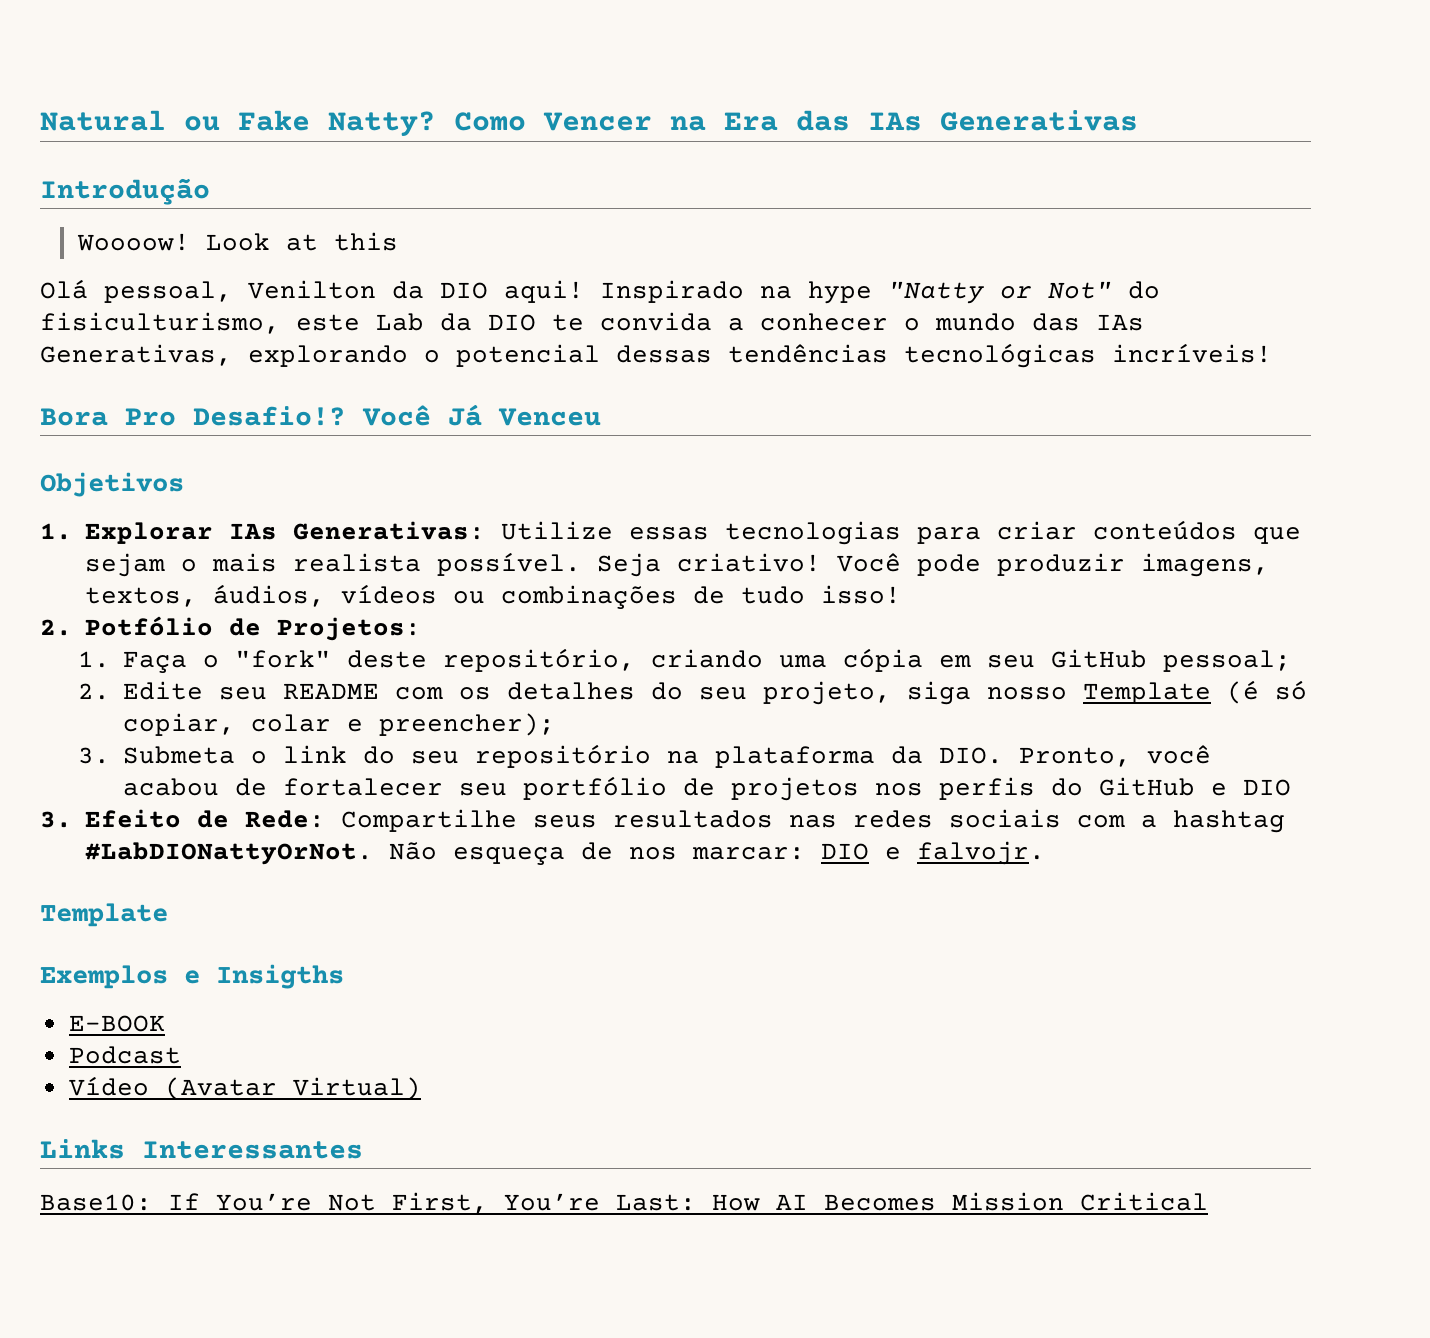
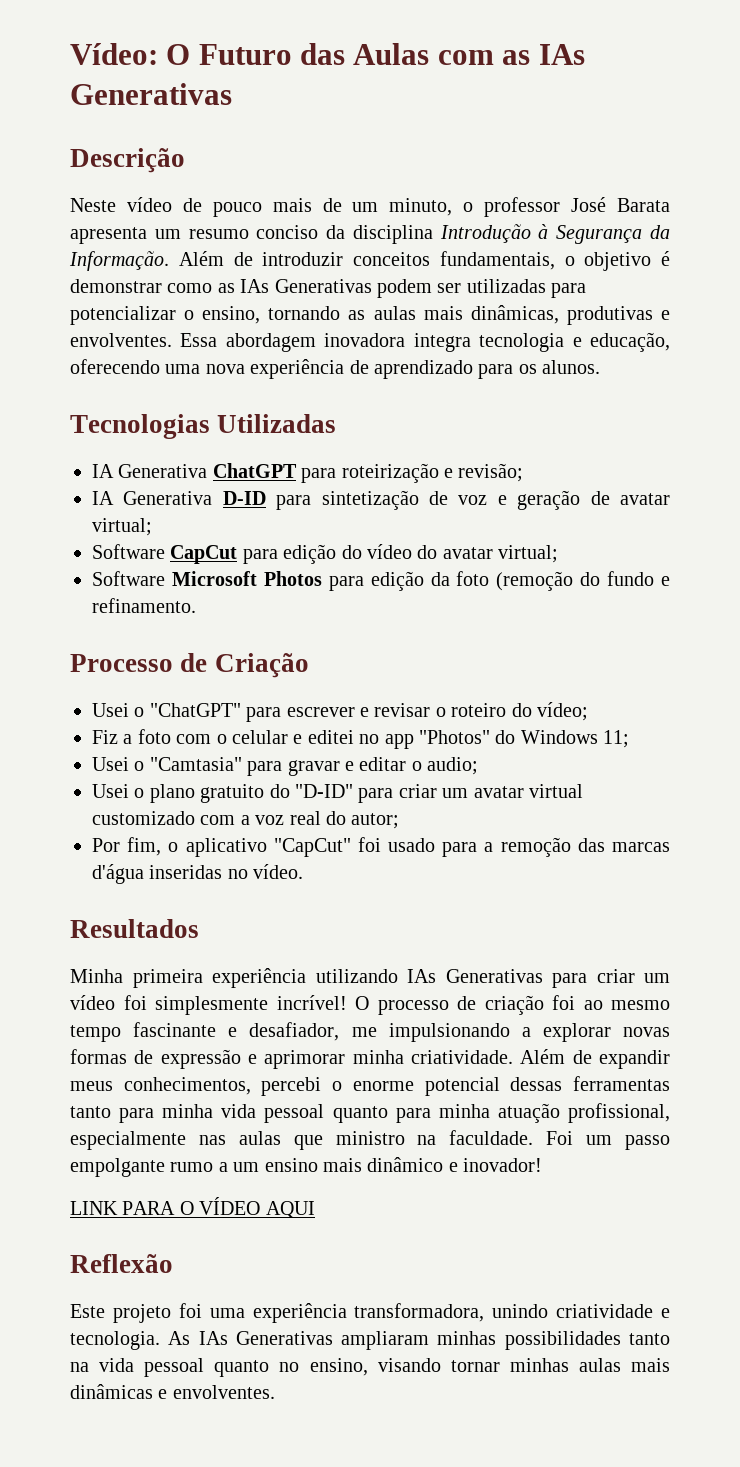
[40,110,1138,137] [40,178,210,205] [76,232,398,251] [40,279,1160,304] [40,312,1144,334] [40,343,1272,368] [40,404,601,426] [40,472,184,497] [40,520,1301,545] [85,552,1269,577] [85,584,901,609] [40,616,421,641] [77,648,1291,673] [77,680,1307,705] [122,713,555,736] [77,744,1211,768] [122,776,1291,801] [40,809,1285,833] [85,841,1045,865] [40,903,168,927] [40,964,344,989] [68,1015,165,1032] [68,1046,181,1064] [68,1076,421,1100] [40,1139,363,1159] [40,1192,1208,1214] Natural ou Fake Natty? Como Vencer na Era das IAs Generativas // Introdução // Woooow! Look at this // Olá pessoal, Venilton da DIO aqui! Inspirado na hype "Natty or Not" do fisiculturismo, este Lab da DIO te convida a conhecer o mundo das IAs Generativas, explorando o potencial dessas tendências tecnológicas incríveis! // Bora Pro Desafio!? Você Já Venceu // Objetivos // 1. Explorar IAs Generativas: Utilize essas tecnologias para criar conteúdos que sejam o mais realista possível. Seja criativo! Você pode produzir imagens, textos, áudios, vídeos ou combinações de tudo isso! // 2. Potfólio de Projetos: // 1. Faça o "fork" deste repositório, criando uma cópia em seu GitHub pessoal; // 2. Edite seu README com os detalhes do seu projeto, siga nosso Template (é só copiar, colar e preencher); // 3. Submeta o link do seu repositório na plataforma da DIO. Pronto, você acabou de fortalecer seu portfólio de projetos nos perfis do GitHub e DIO // 3. Efeito de Rede: Compartilhe seus resultados nas redes sociais com a hashtag #LabDIONattyOrNot. Não esqueça de nos marcar: DIO e falvojr. // Template // Exemplos e Insigths // E-BOOK // Podcast // Vídeo (Avatar Virtual) // Links Interessantes // Base10: If You’re Not First, You’re Last: How AI Becomes Mission Critical -> [70,43,585,65] [70,83,232,105] [70,148,185,173] [70,197,671,217] [70,224,670,244] [69,251,670,271] [70,279,587,298] [70,305,670,325] [70,332,670,352] [70,359,601,379] [70,414,337,439] [92,463,524,483] [92,490,670,510] [92,518,152,536] [92,544,559,564] [92,571,670,591] [92,598,196,613] [70,653,309,678] [92,702,588,722] [92,729,630,749] [92,757,479,776] [92,784,583,803] [92,811,400,829] [92,837,670,857] [92,864,304,884] [70,919,199,938] [70,968,670,988] [70,995,670,1015] [70,1022,670,1042] [70,1049,670,1069] [70,1076,670,1096] [70,1103,670,1123] [70,1130,671,1150] [70,1157,543,1177] [70,1197,315,1218] [70,1254,173,1273] [70,1303,670,1323] [70,1331,670,1350] [70,1358,671,1377] [70,1384,275,1399] Vídeo: O Futuro das Aulas com as IAs Generativas // Descrição // Neste vídeo de pouco mais de um minuto, o professor José Barata apresenta um resumo conciso da disciplina Introdução à Segurança da Informação. Além de introduzir conceitos fundamentais, o objetivo é demonstrar como as IAs Generativas podem ser utilizadas para potencializar o ensino, tornando as aulas mais dinâmicas, produtivas e envolventes. Essa abordagem inovadora integra tecnologia e educação, oferecendo uma nova experiência de aprendizado para os alunos. // Tecnologias Utilizadas // IA Generativa ChatGPT para roteirização e revisão; // IA Generativa D-ID para sintetização de voz e geração de avatar virtual; // Software CapCut para edição do vídeo do avatar virtual; // Software Microsoft Photos para edição da foto (remoção do fundo e refinamento. // Processo de Criação // Usei o "ChatGPT" para escrever e revisar o roteiro do vídeo; // Fiz a foto com o celular e editei no app "Photos" do Windows 11; // Usei o "Camtasia" para gravar e editar o audio; // Usei o plano gratuito do "D-ID" para criar um avatar virtual customizado com a voz real do autor; // Por fim, o aplicativo "CapCut" foi usado para a remoção das marcas d'água inseridas no vídeo. // Resultados // Minha primeira experiência utilizando IAs Generativas para criar um vídeo foi simplesmente incrível! O processo de criação foi ao mesmo tempo fascinante e desafiador, me impulsionando a explorar novas formas de expressão e aprimorar minha criatividade. Além de expandir meus conhecimentos, percebi o enorme potencial dessas ferramentas tanto para minha vida pessoal quanto para minha atuação profissional, especialmente nas aulas que ministro na faculdade. Foi um passo empolgante rumo a um ensino mais dinâmico e inovador! // LINK PARA O VÍDEO AQUI // Reflexão // Este projeto foi uma experiência transformadora, unindo criatividade e tecnologia. As IAs Generativas ampliaram minhas possibilidades tanto na vida pessoal quanto no ensino, visando tornar minhas aulas mais dinâmicas e envolventes.

